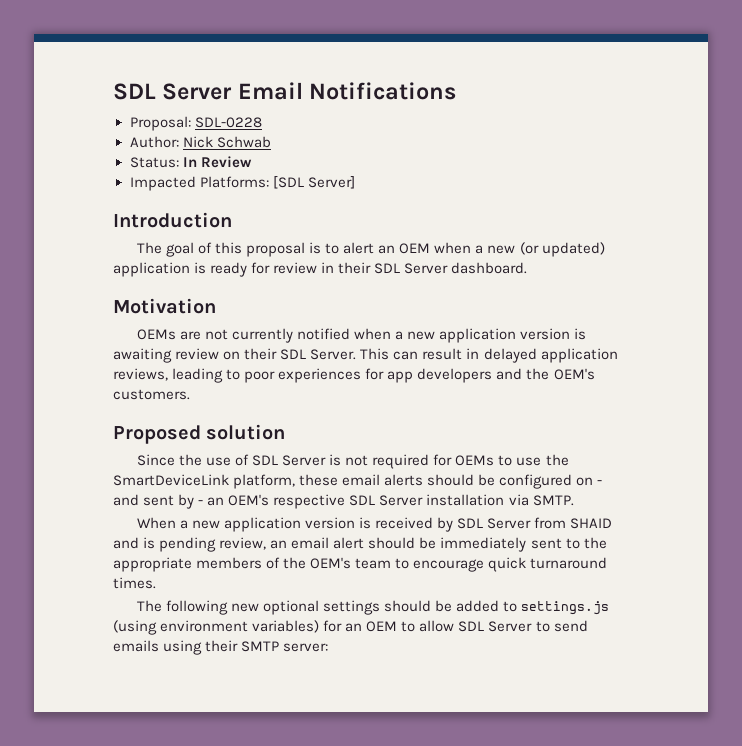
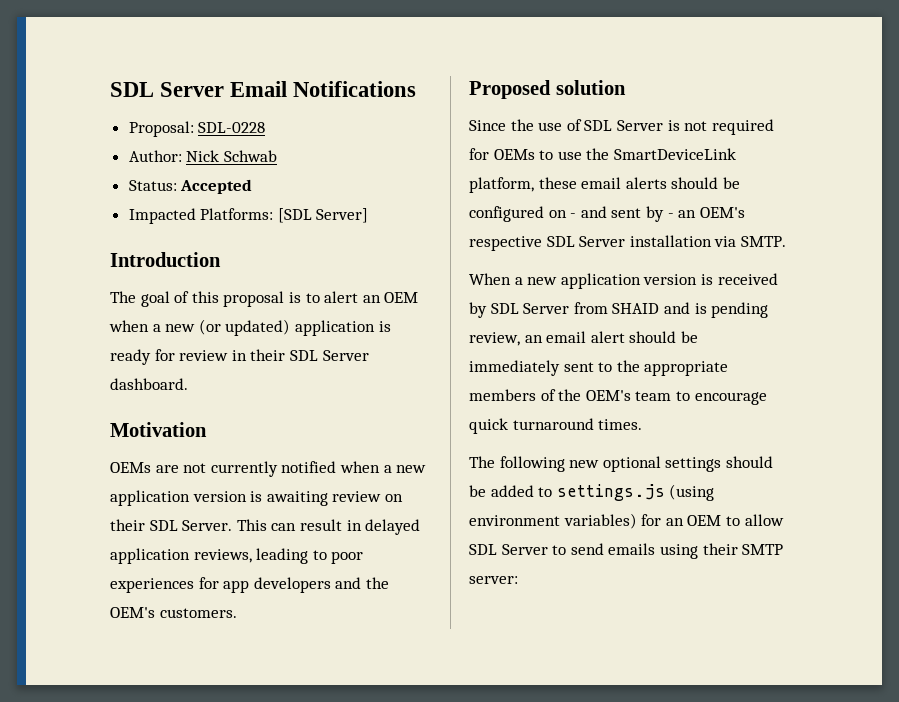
[182,156,252,168] In Review -> [180,179,253,194] Accepted

